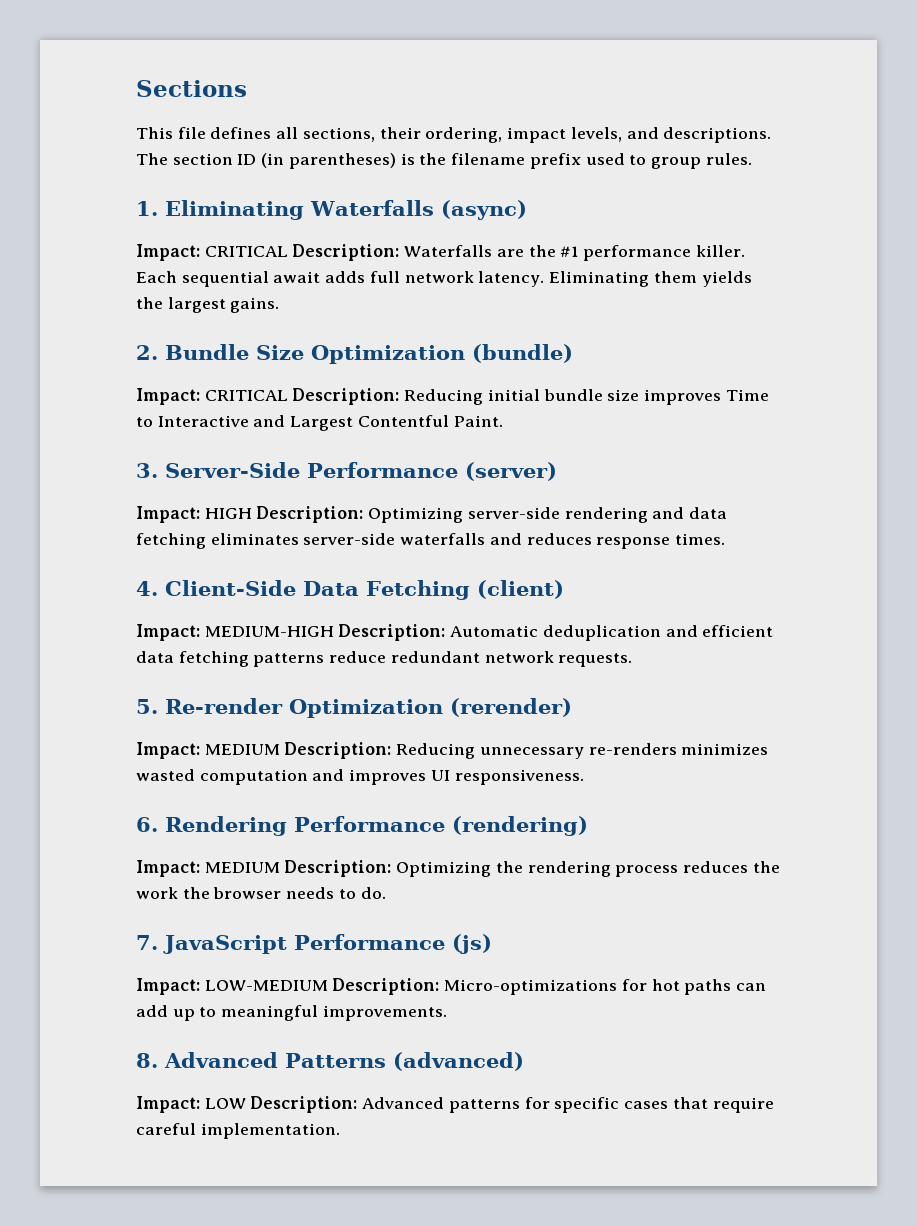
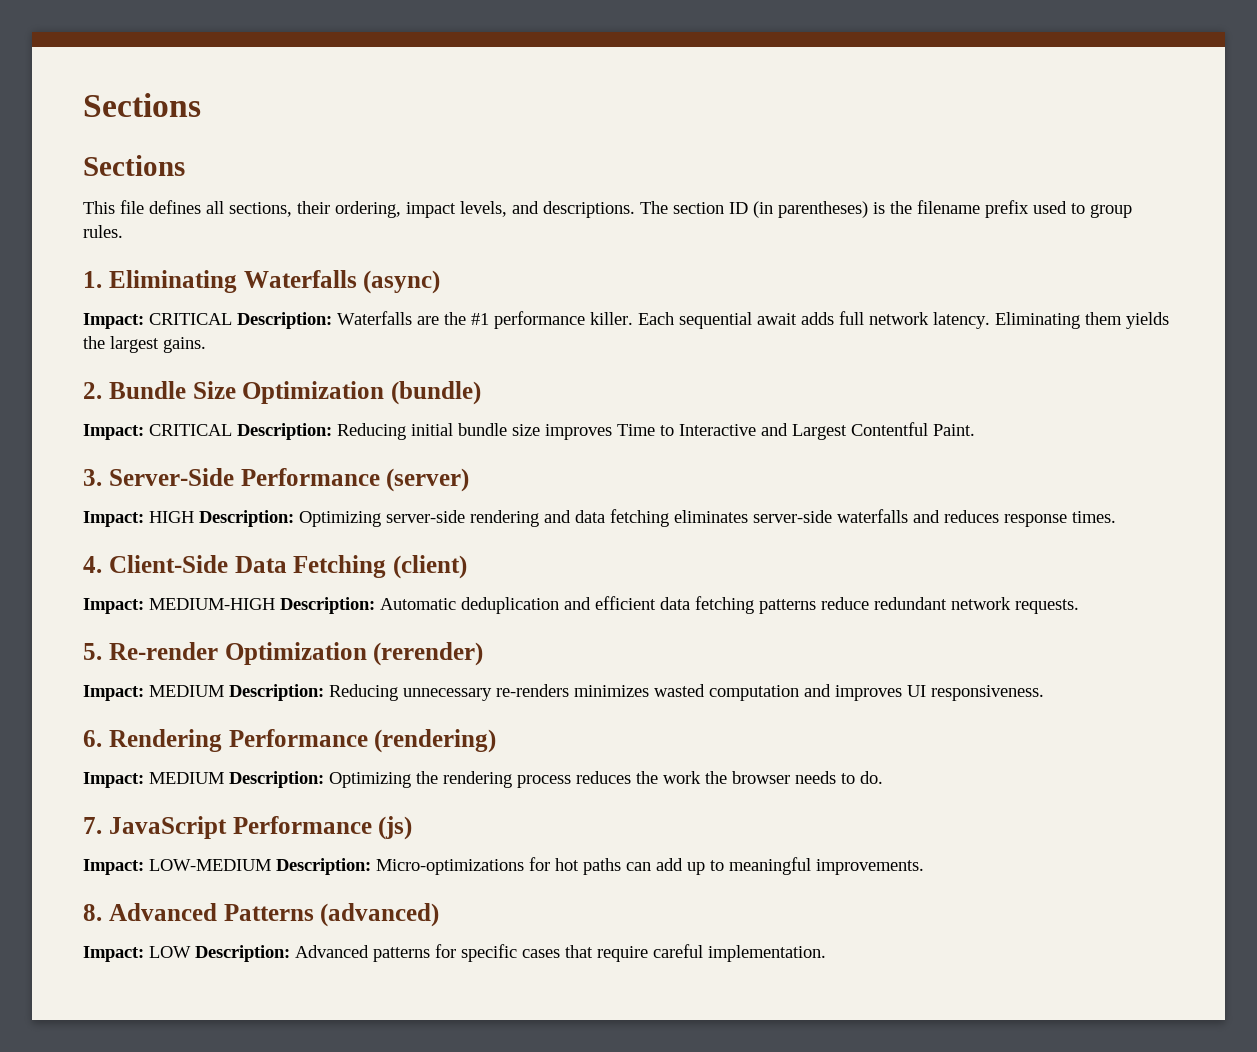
[136,80,247,97] Sections -> [83,93,201,117] [83,155,185,176] Sections // Sections

